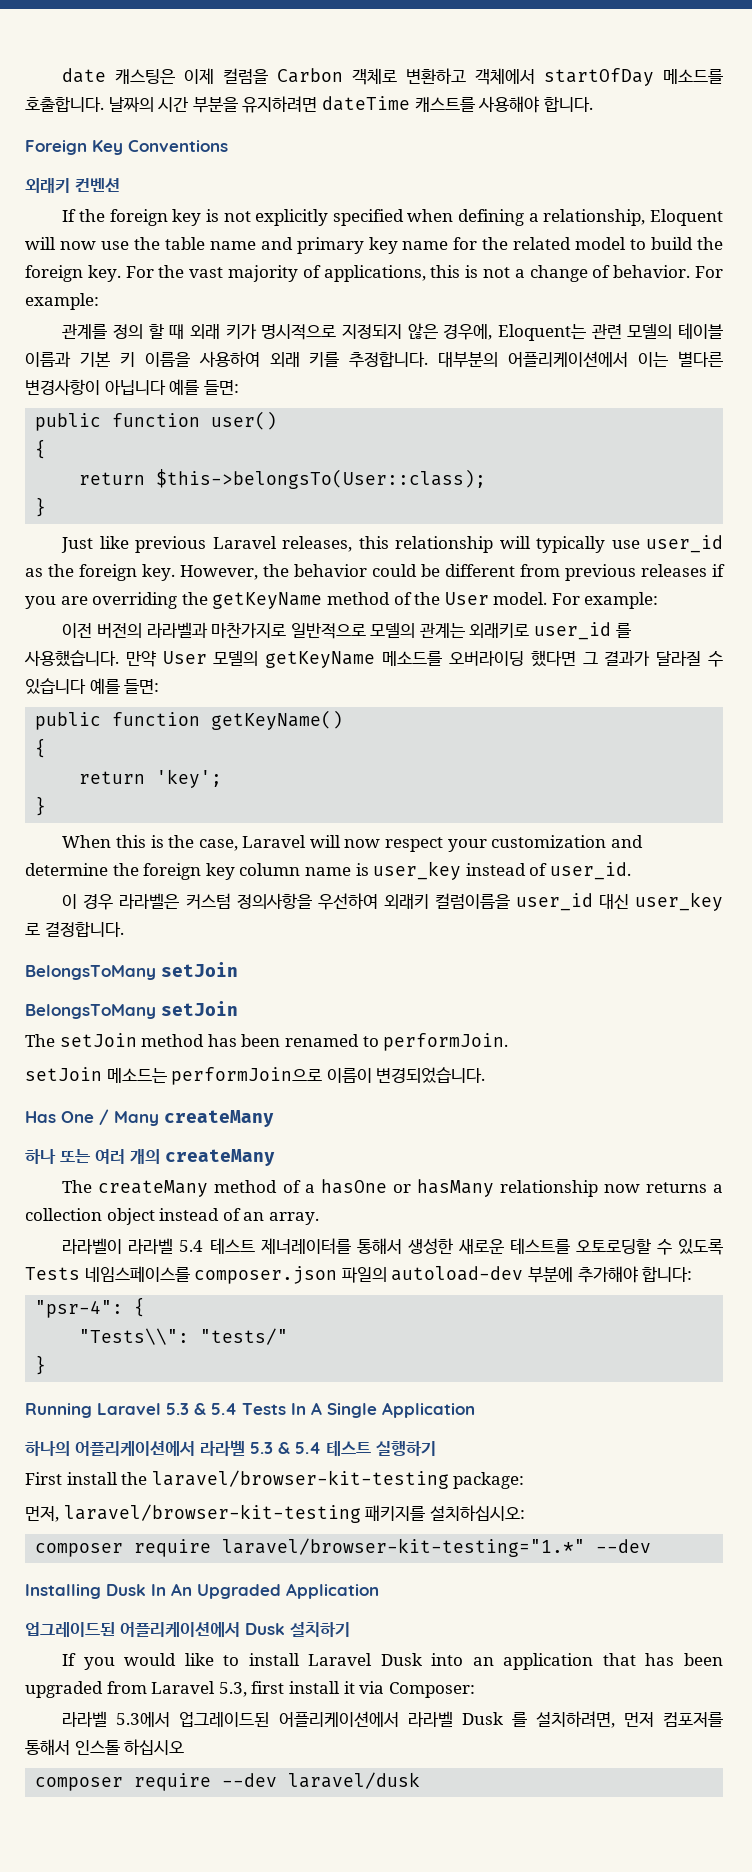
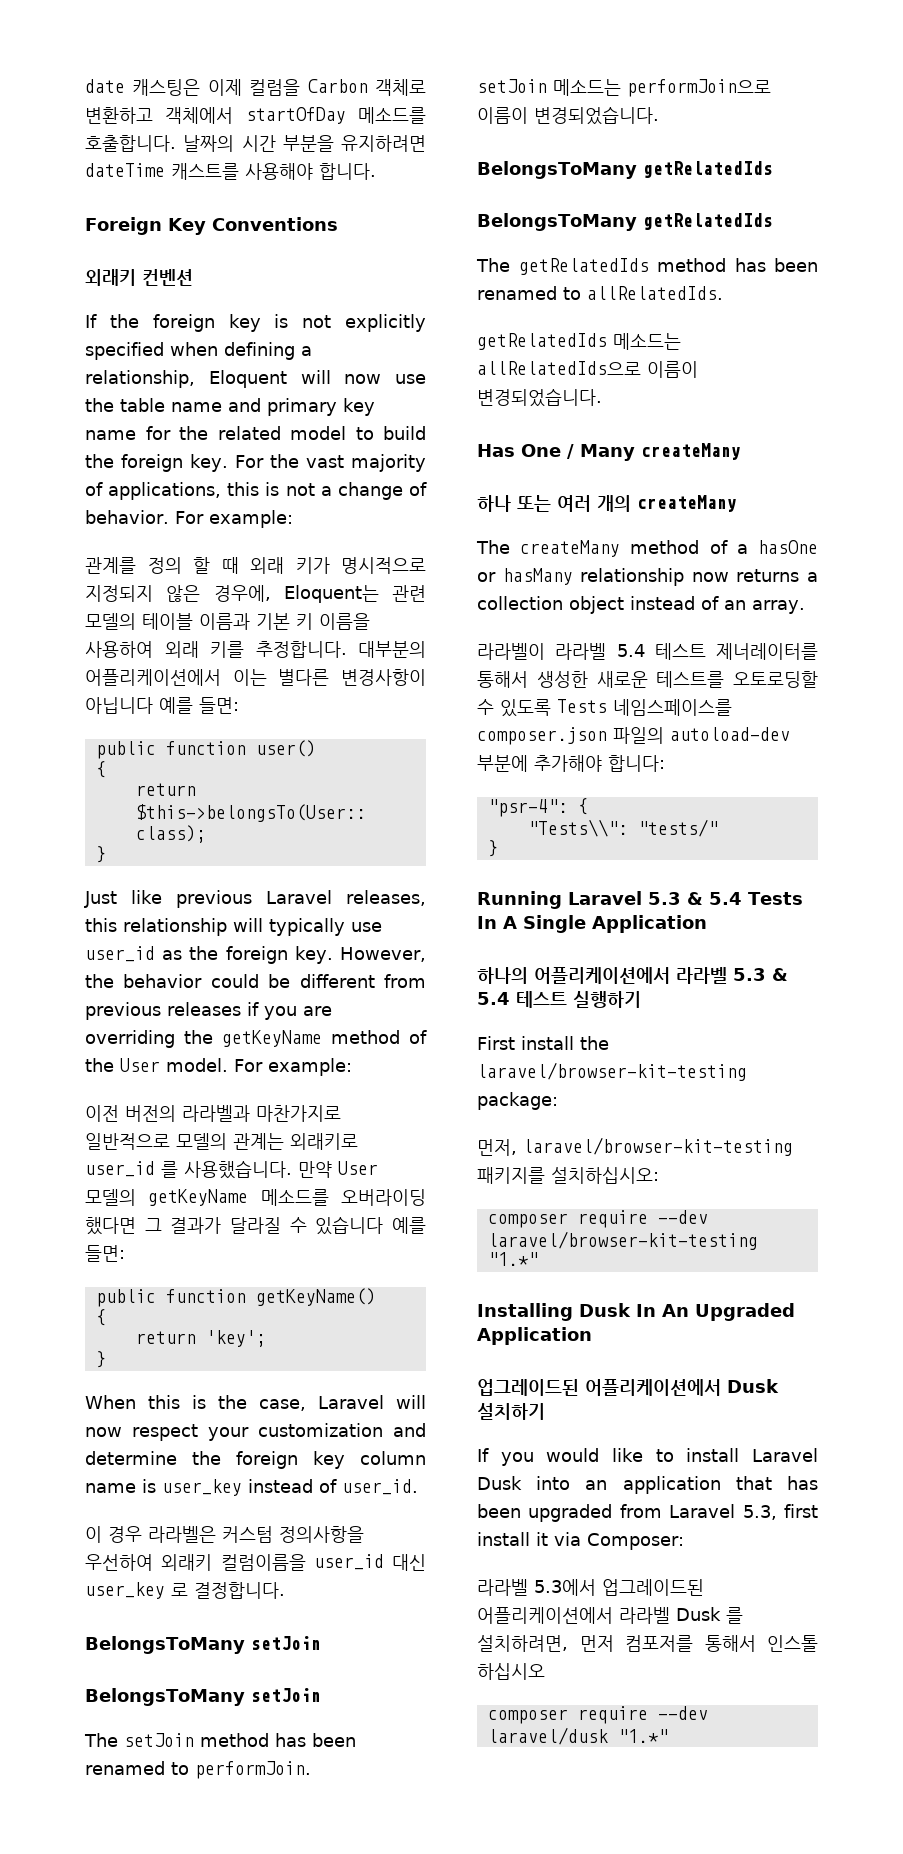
(486, 1075) none -> [477,161,773,179] [477,213,773,231] [476,258,818,275] [477,286,723,300] [477,333,681,350] [477,361,698,378] [477,388,602,407] // BelongsToMany getRelatedIds // BelongsToMany getRelatedIds // The getRelatedIds method has been renamed to allRelatedIds. // getRelatedIds 메소드는 allRelatedIds으로 이름이 변경되었습니다.
[222,1538,652,1557] laravel/browser-kit-testing="1.*" --dev -> [657,1210,708,1224] [487,1231,758,1250] [487,1252,538,1266] --dev laravel/browser-kit-testing "1.*"
(421, 1780) none -> [617,1729,668,1743] "1.*"

